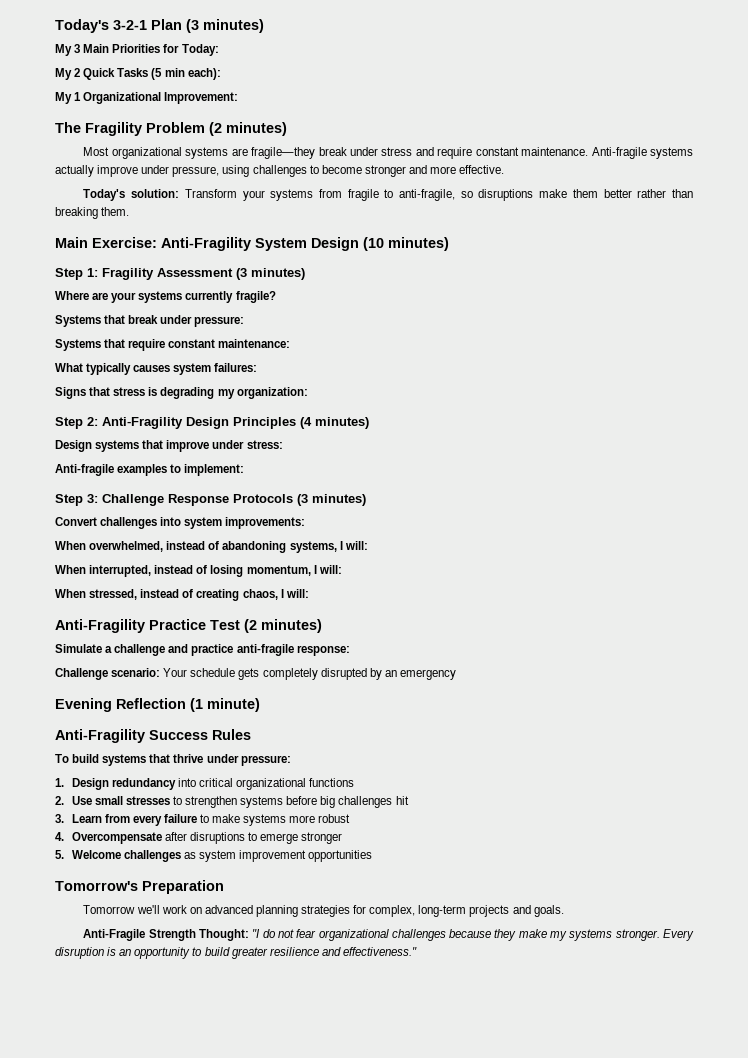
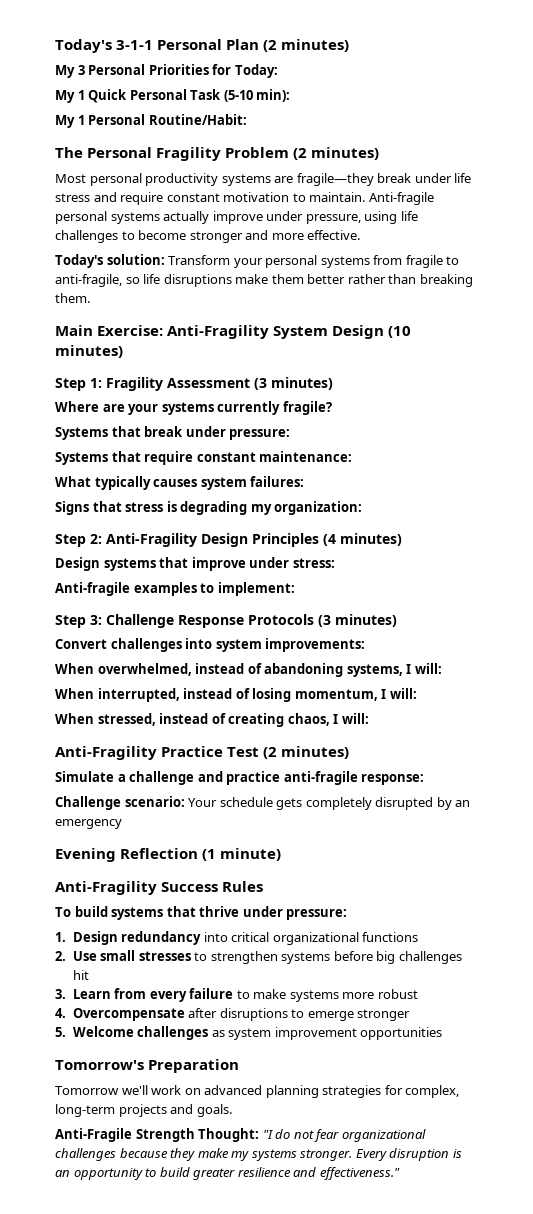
[55,19,199,33] Today's 3-2-1 Plan (3 -> [55,39,278,53] Today's 3-1-1 Personal Plan (2
[83,44,110,53] Main -> [88,64,146,75] Personal
[74,68,221,80] [55,92,239,104] 2 Quick Tasks (5 min each): // My 1 Organizational Improvement: -> [77,89,291,103] [55,114,247,128] 1 Quick Personal Task (5-10 min): // My 1 Personal Routine/Habit:
(81, 127) none -> [87,147,153,158] Personal
[111,147,182,159] organizational -> [89,173,219,186] personal productivity
(378, 151) none -> [454,173,472,183] life
[521,147,647,159] maintenance. Anti-fragile -> [223,192,434,205] [55,211,107,224] motivation to maintain. Anti-fragile personal
(250, 171) none -> [400,211,418,221] life
(265, 195) none -> [265,255,318,268] personal
(473, 194) none -> [143,274,161,284] life

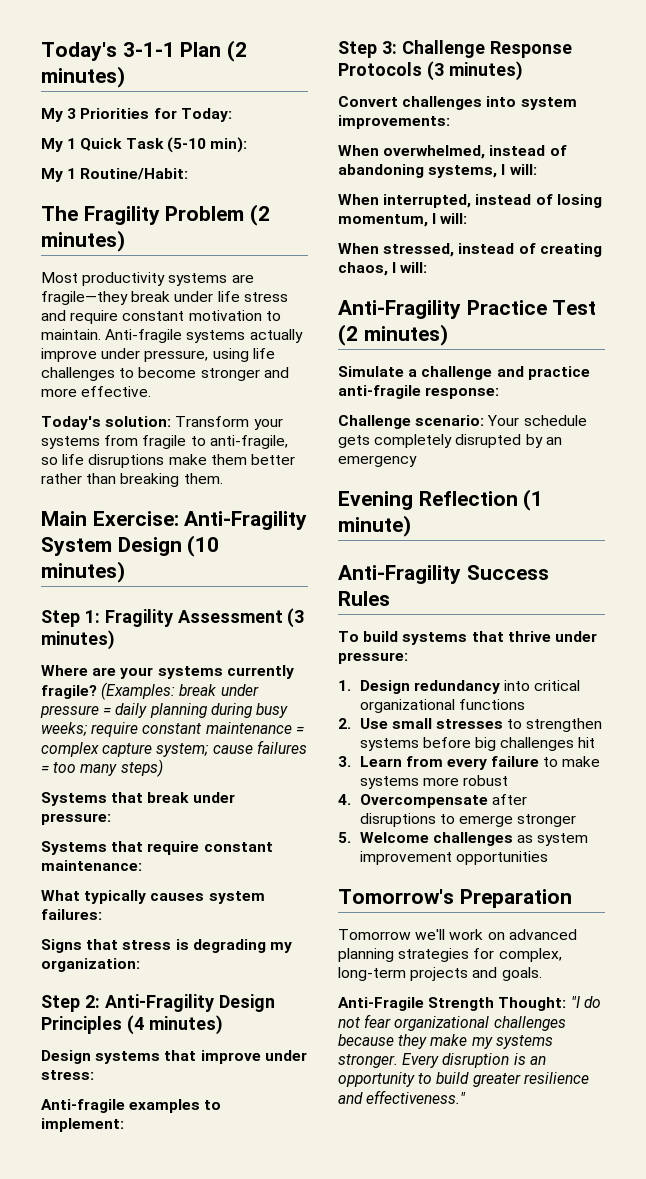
[157,39,223,50] Personal -> (175, 49) none
[88,64,146,75] Personal -> (77, 113) none
[129,89,187,100] Personal -> (123, 144) none
[88,114,146,125] Personal -> (77, 173) none
[87,147,153,158] Personal -> (78, 213) none
[89,173,142,186] personal -> (78, 277) none
[55,211,107,224] personal -> (183, 336) none
[265,255,318,268] personal -> (283, 424) none
(332, 408) none -> [101,682,259,700] [40,703,288,718] [41,722,304,737] [41,740,307,757] [41,759,163,777] (Examples: break under pressure = daily planning during busy weeks; require constant maintenance = complex capture system; cause failures = too many steps)

